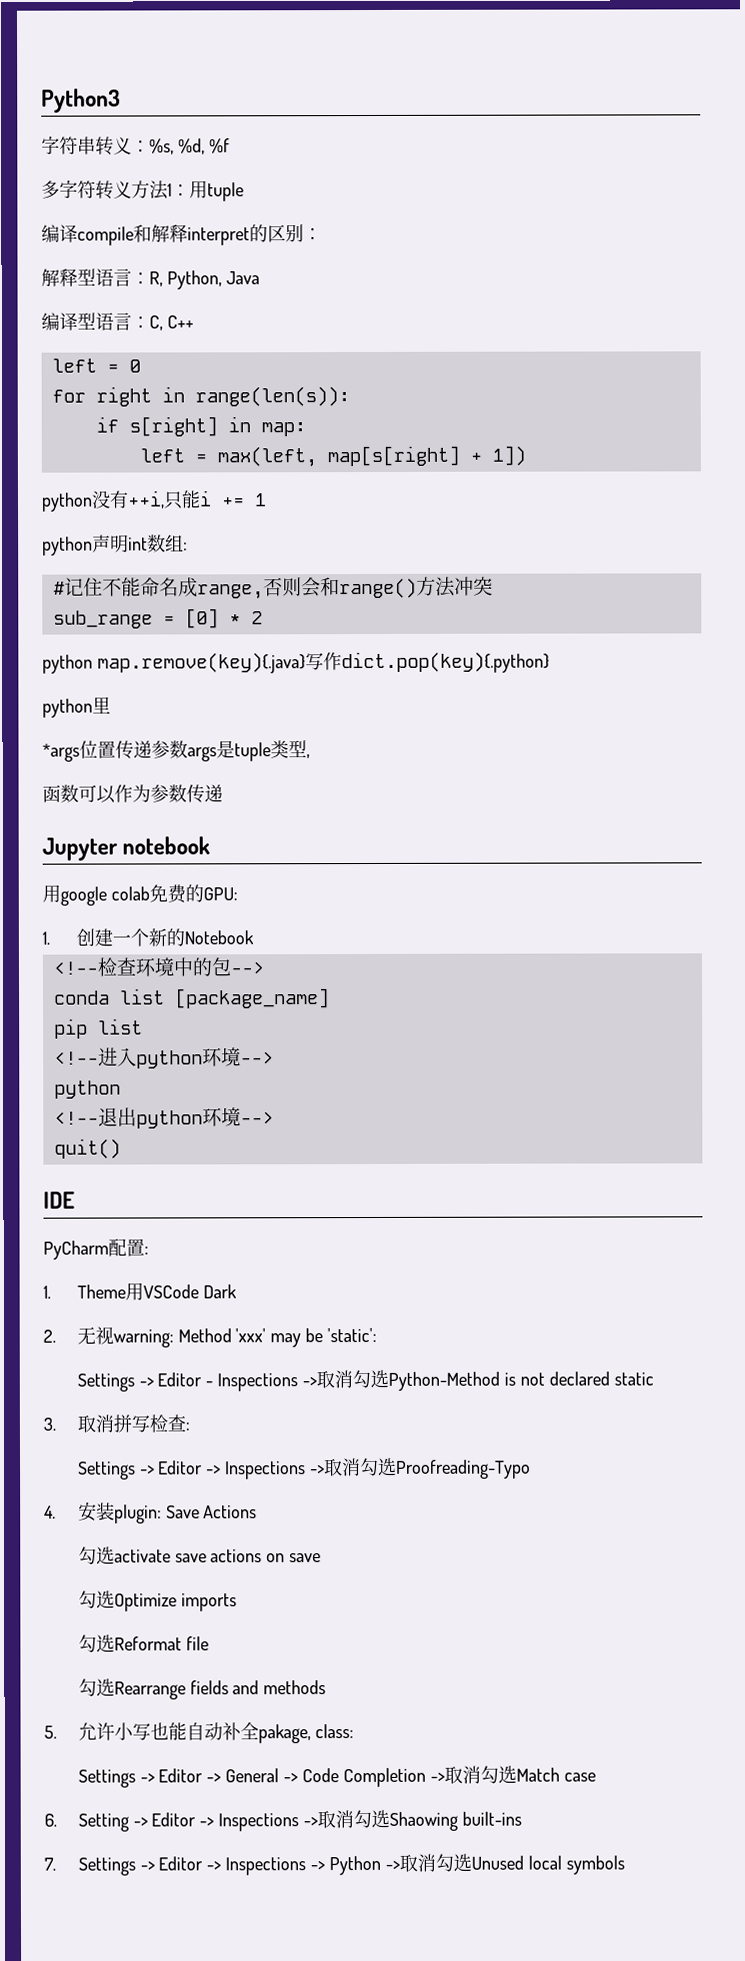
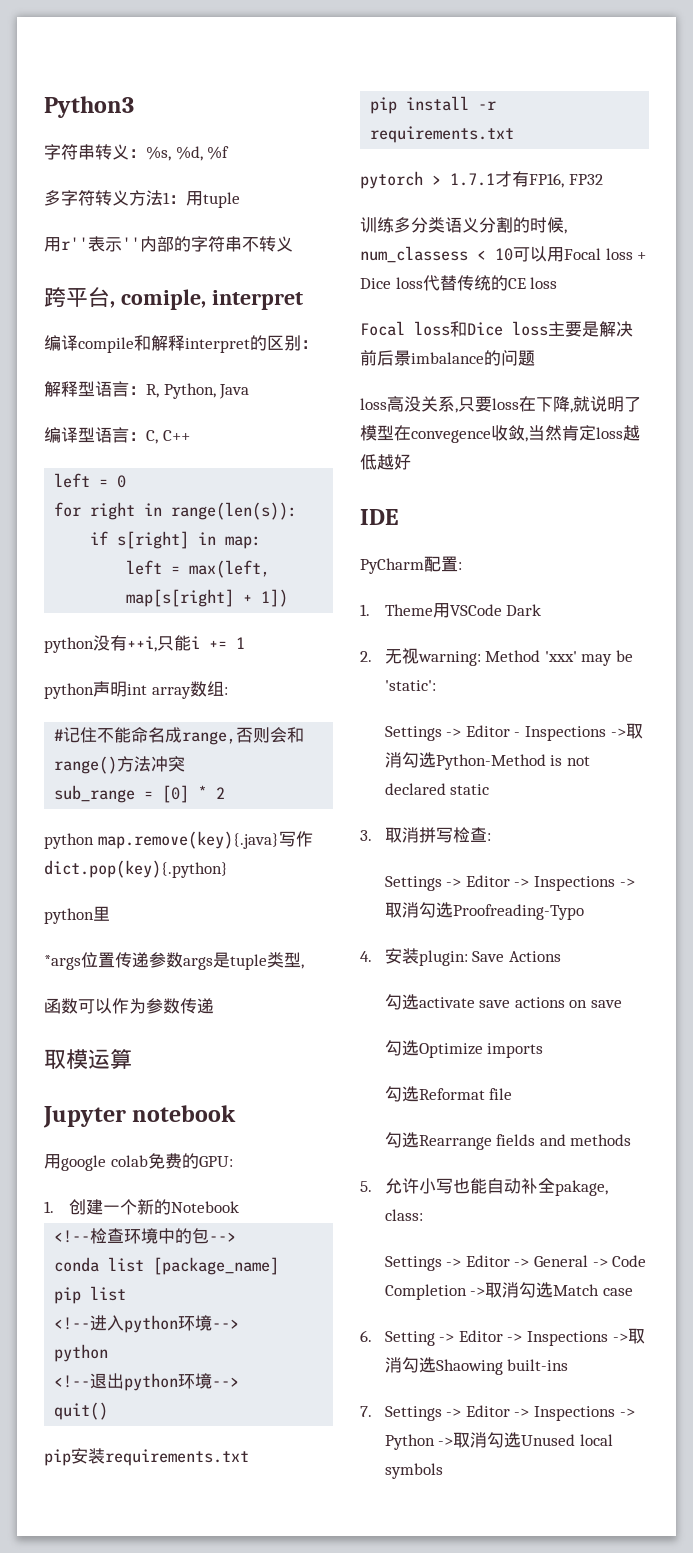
(244, 192) none -> [44,236,293,252] [44,287,303,310] // 用r''表示''内部的字符串不转义 // 跨平台, comiple, interpret
(148, 544) none -> [151,687,191,699] array
(223, 793) none -> [44,1049,132,1069] // 取模运算
(121, 1148) none -> [44,1448,249,1466] [370,96,497,114] [370,126,515,143] [360,171,603,189] [360,217,567,234] [360,246,647,263] [360,275,558,291] [360,321,633,337] [360,350,535,366] [360,396,641,413] [360,425,640,443] [360,454,411,470] // pip安装requirements.txt // pip install -r requirements.txt // pytorch > 1.7.1才有FP16, FP32 // 训练多分类语义分割的时候, num_classess < 10可以用Focal loss + Dice loss代替传统的CE loss // Focal loss和Dice loss主要是解决前后景imbalance的问题 // loss高没关系,只要loss在下降,就说明了模型在convegence收敛,当然肯定loss越低越好

